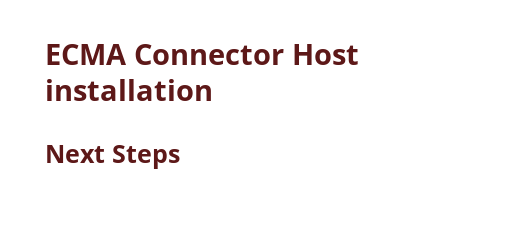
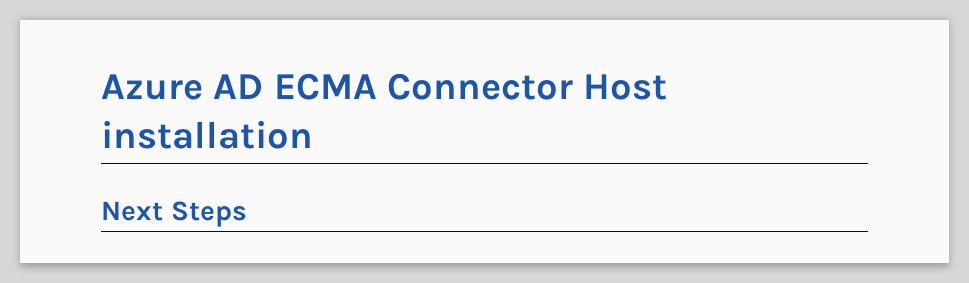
(45, 54) none -> [101,74,264,100] Azure AD

